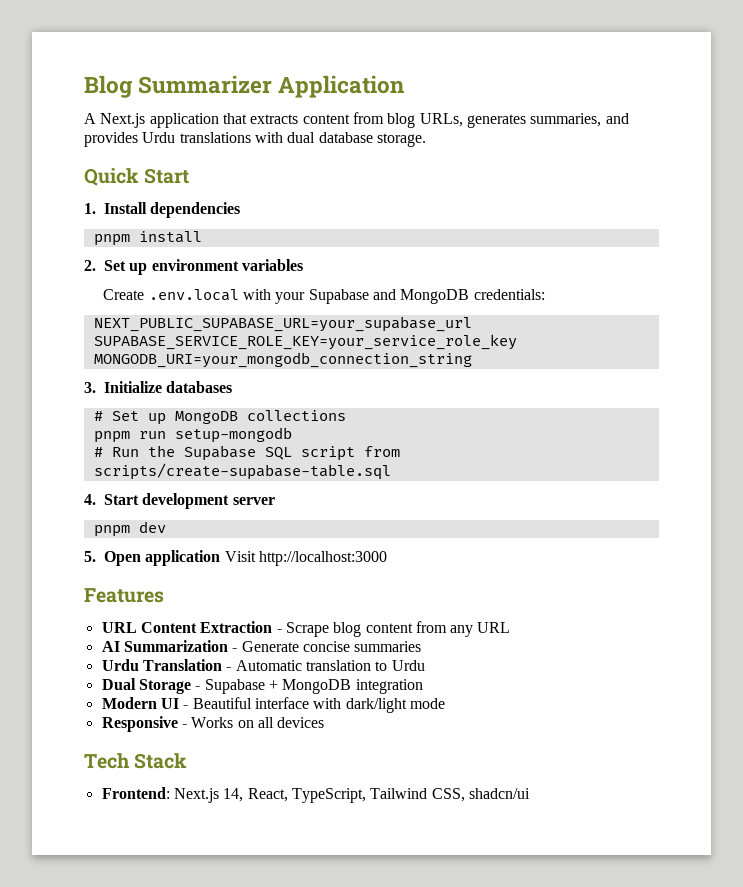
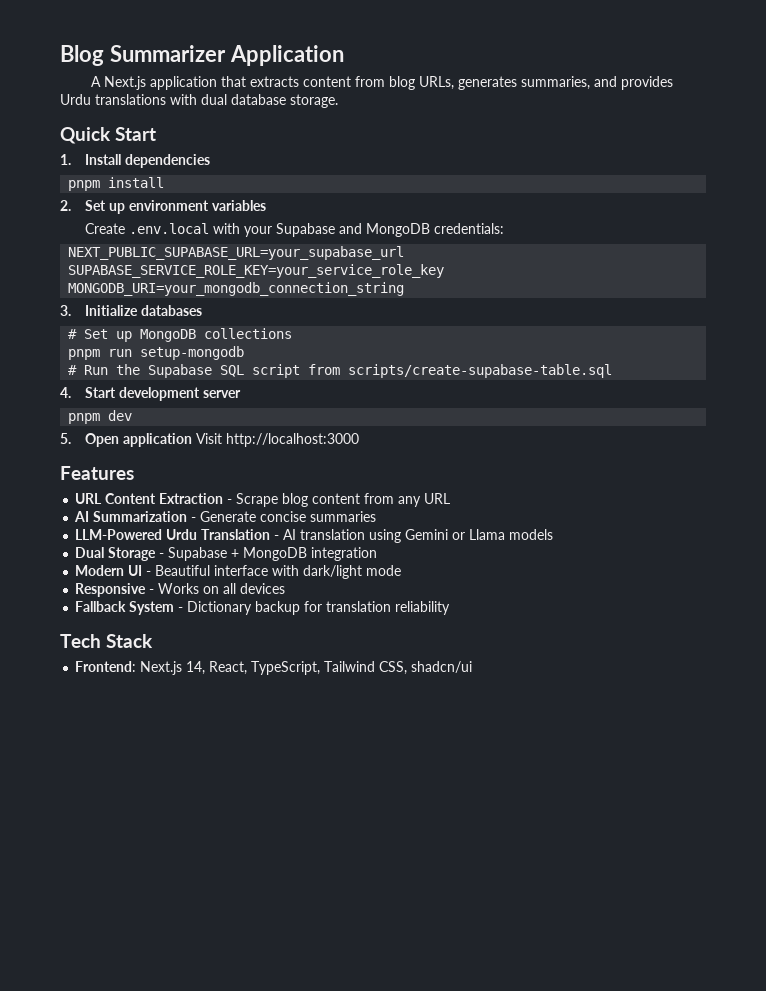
(422, 646) none -> [75,529,163,540] LLM-Powered
[235,660,425,671] Automatic translation to Urdu -> [283,529,554,543] AI translation using Gemini or Llama models
(325, 722) none -> [75,601,451,615] // Fallback System - Dictionary backup for translation reliability

